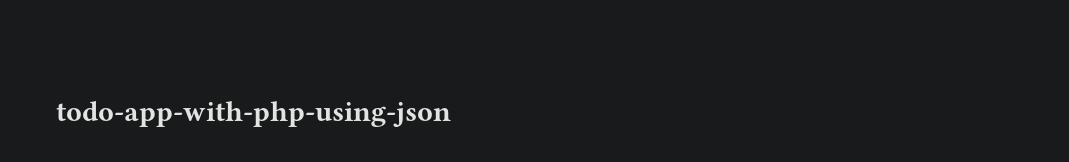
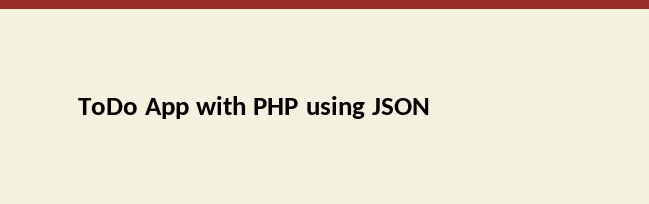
[56,101,451,127] todo-app-with-php-using-json -> [78,96,430,119] ToDo App with PHP using JSON

